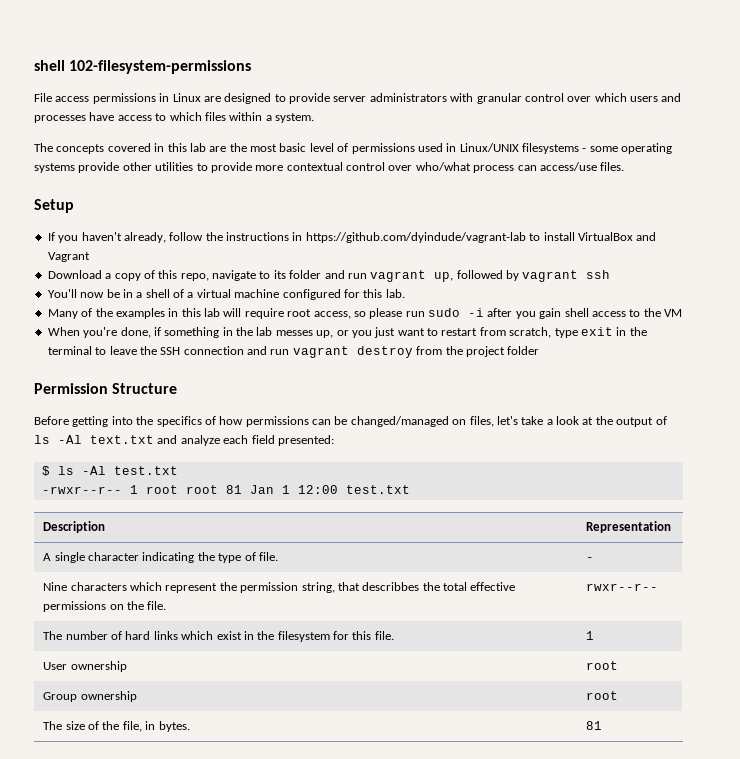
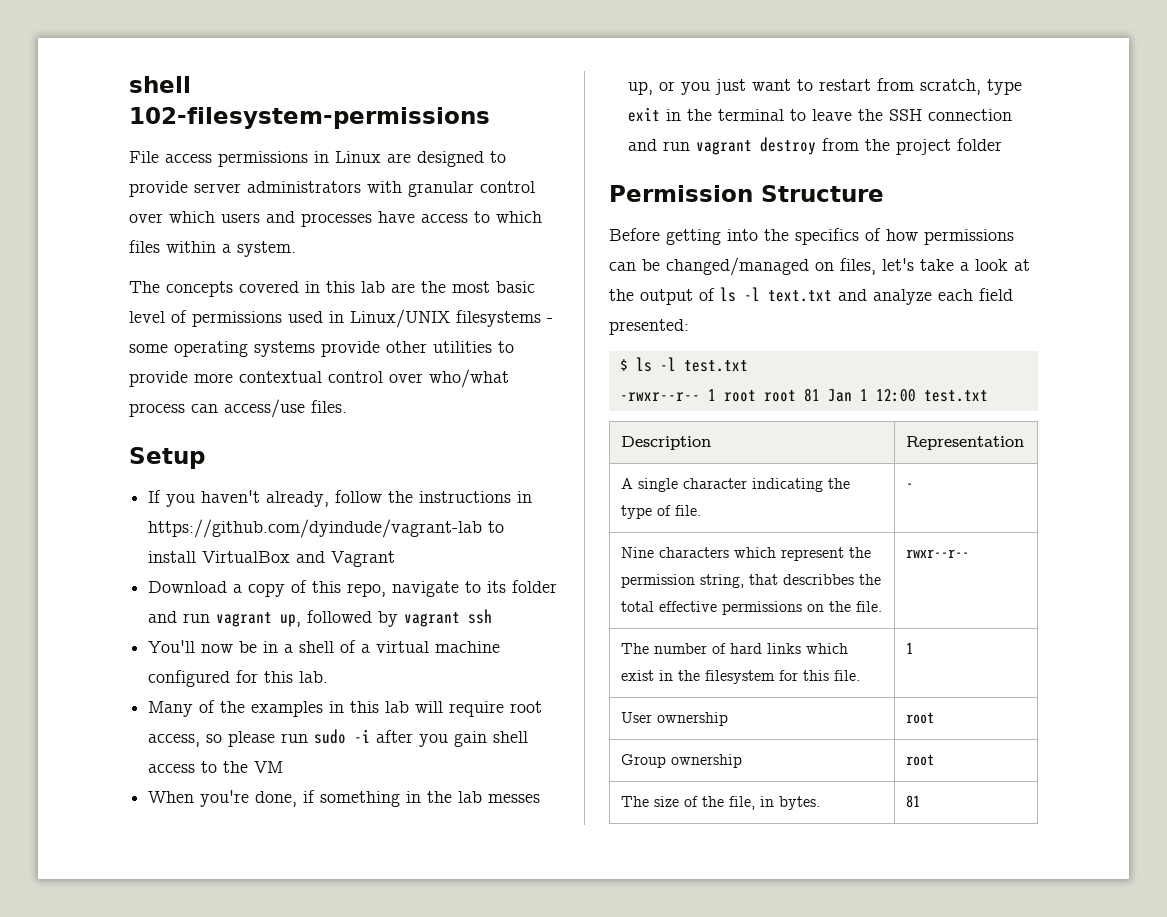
[58,435,82,444] -Al -> [744,287,760,301] -l
[81,466,106,475] -Al -> [659,357,676,371] -l

